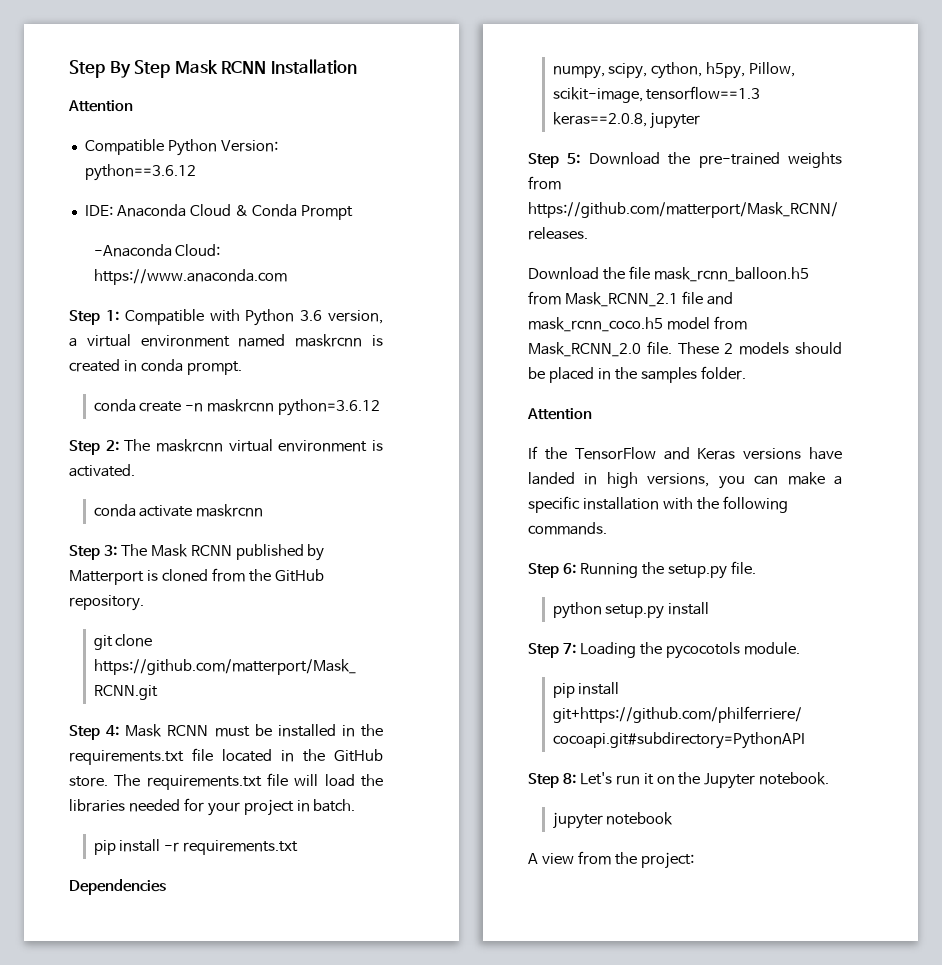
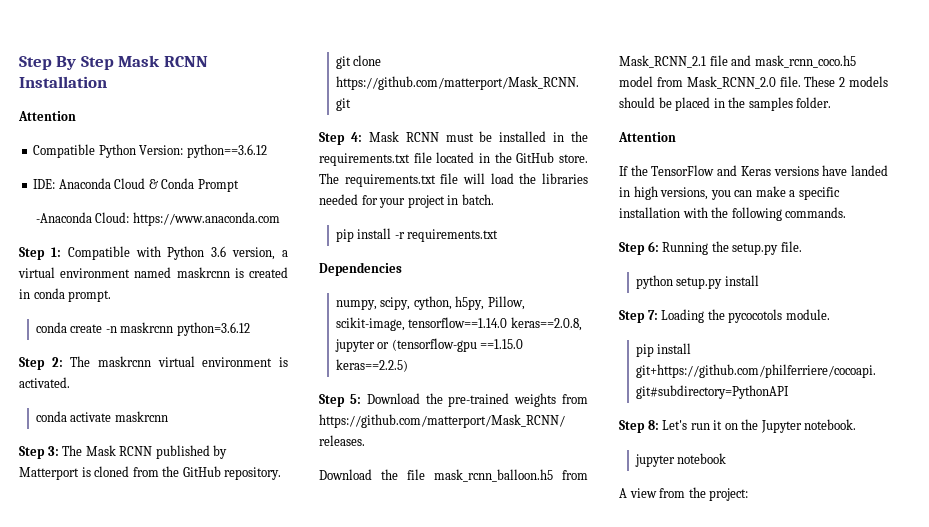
[646,86,761,100] tensorflow==1.3 -> [408,317,508,328] tensorflow==1.14.0
(701, 120) none -> [377,338,524,352] [335,359,408,372] or (tensorflow-gpu ==1.15.0 keras==2.2.5)

